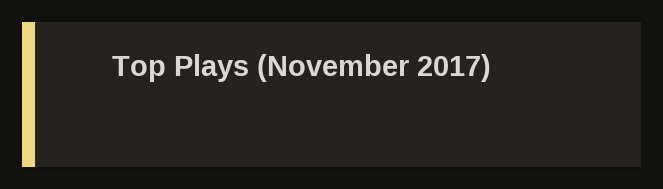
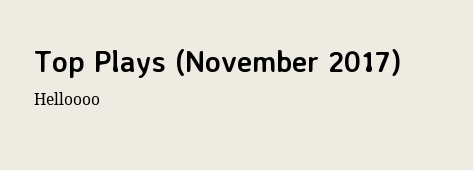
(491, 68) none -> [34,92,100,105] // Helloooo

